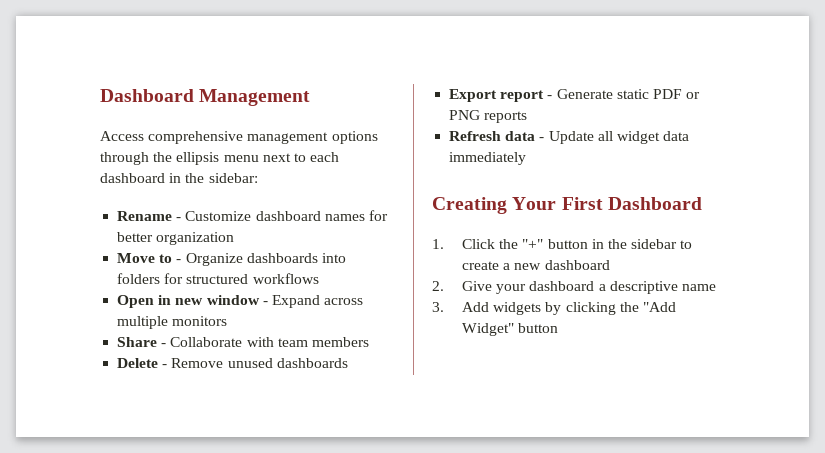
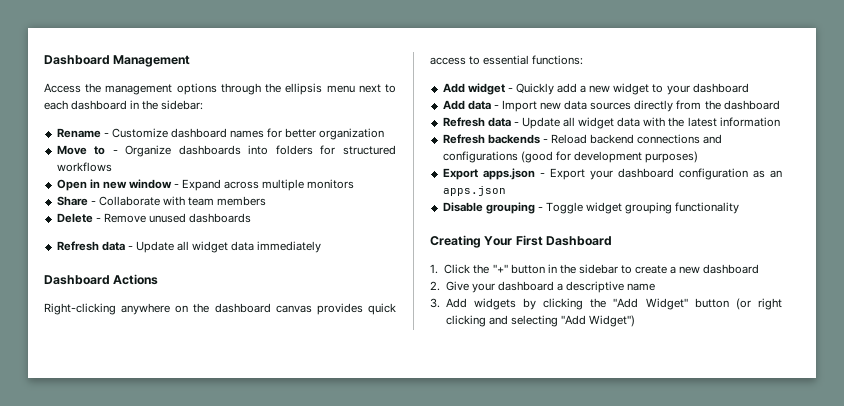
[148,131,244,144] comprehensive -> [85,83,102,93] the
[449,89,701,102] [449,110,528,123] [449,131,690,144] [449,152,527,165] Export report - Generate static PDF or PNG reports // Refresh data - Update all widget data immediately -> [56,241,322,253] [44,274,159,285] [44,303,396,315] [430,55,584,65] [442,83,749,95] [442,100,780,112] [442,117,780,129] [442,134,723,144] [442,151,699,163] [442,168,782,180] [442,186,506,196] [442,202,740,214] Refresh data - Update all widget data immediately // Dashboard Actions // Right-clicking anywhere on the dashboard canvas provides quick access to essential functions: // Add widget - Quickly add a new widget to your dashboard // Add data - Import new data sources directly from the dashboard // Refresh data - Update all widget data with the latest information // Refresh backends - Reload backend connections and configurations (good for development purposes) // Export apps.json - Export your dashboard configuration as an apps.json // Disable grouping - Toggle widget grouping functionality
(559, 328) none -> [735,298,782,310] [445,315,636,327] (or right clicking and selecting "Add Widget")

